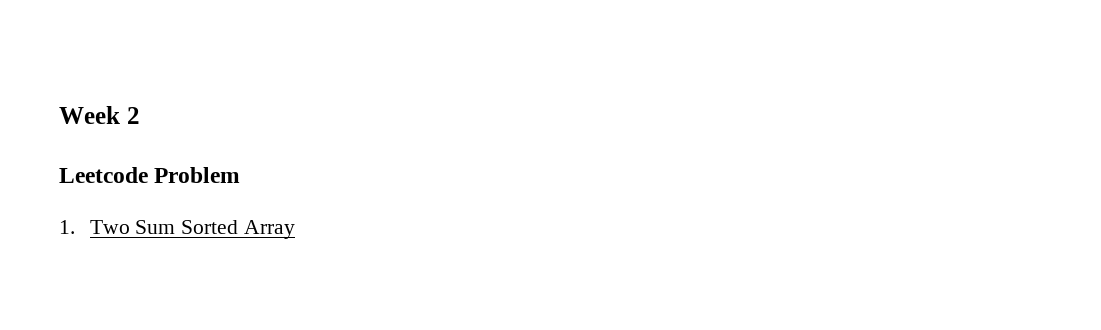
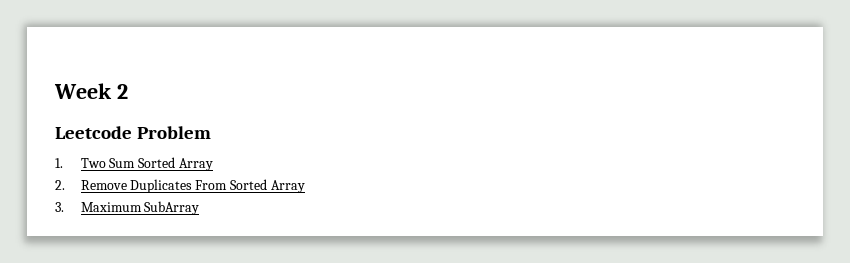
(296, 229) none -> [55,179,305,193] [55,201,200,215] // 2. Remove Duplicates From Sorted Array // 3. Maximum SubArray

